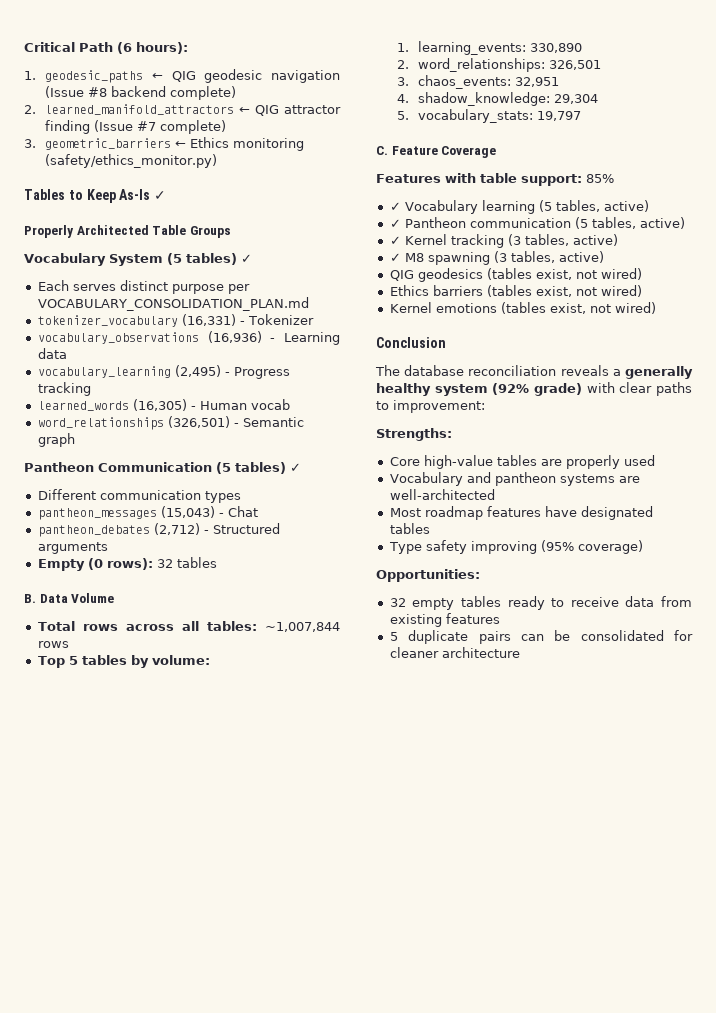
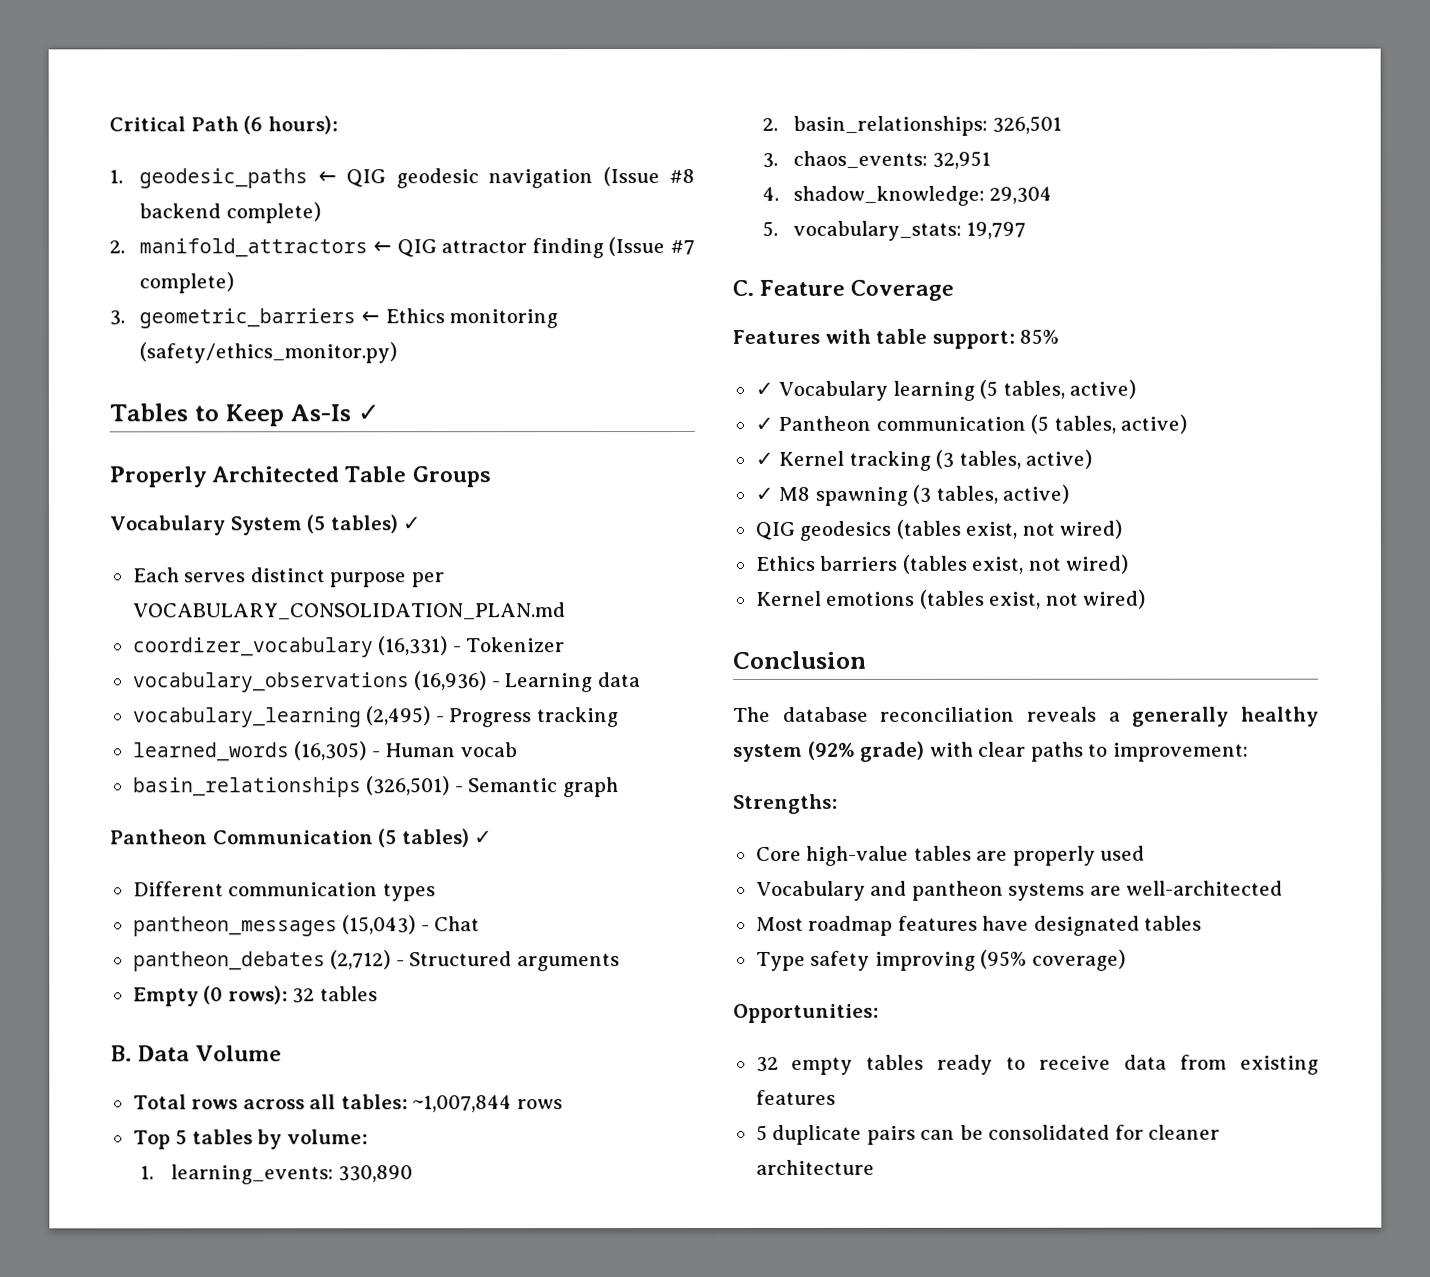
[44,104,234,115] learned_manifold_attractors -> [139,238,369,258] manifold_attractors
[37,315,178,327] tokenizer_vocabulary -> [131,637,374,658] coordizer_vocabulary
[37,417,164,430] word_relationships -> [132,777,362,798] basin_relationships
[417,58,545,72] word_relationships: -> [792,115,988,136] basin_relationships:

